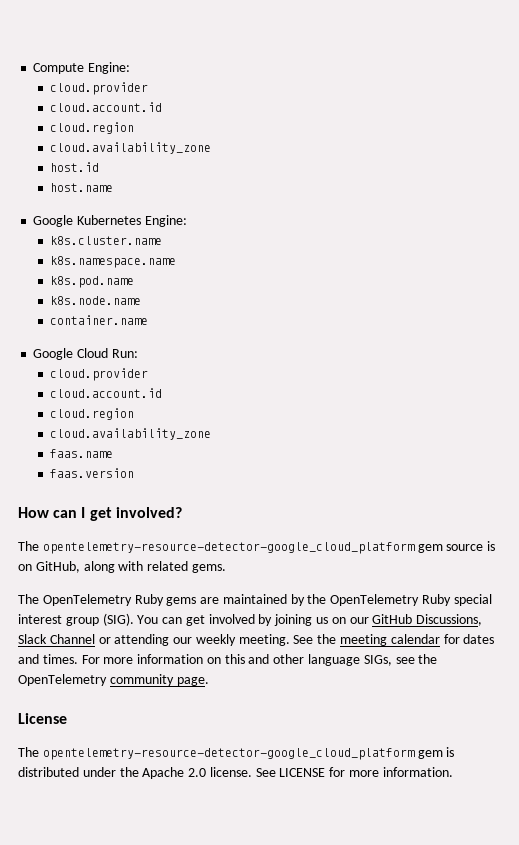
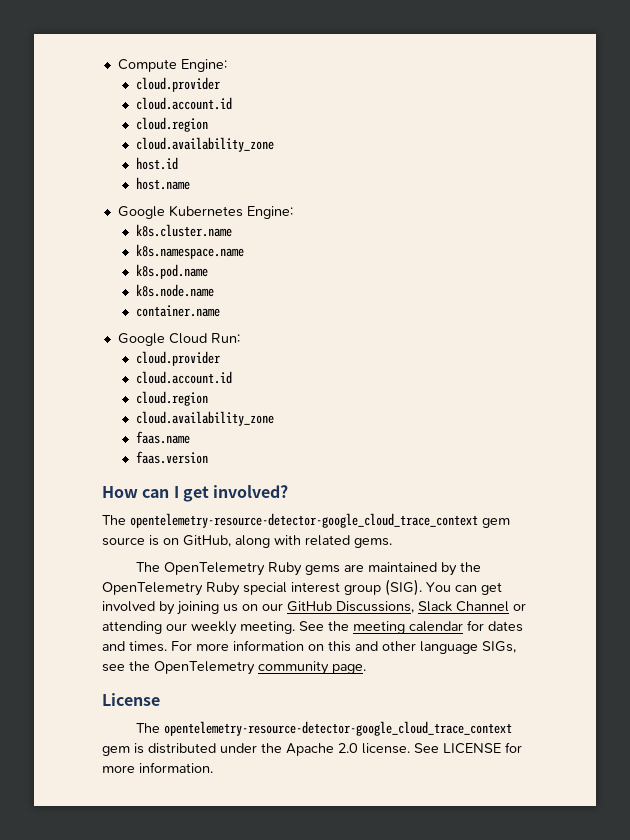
[42,542,415,554] opentelemetry-resource-detector-google_cloud_platform -> [130,513,478,528] opentelemetry-resource-detector-google_cloud_trace_context
[42,748,415,760] opentelemetry-resource-detector-google_cloud_platform -> [163,721,512,736] opentelemetry-resource-detector-google_cloud_trace_context

